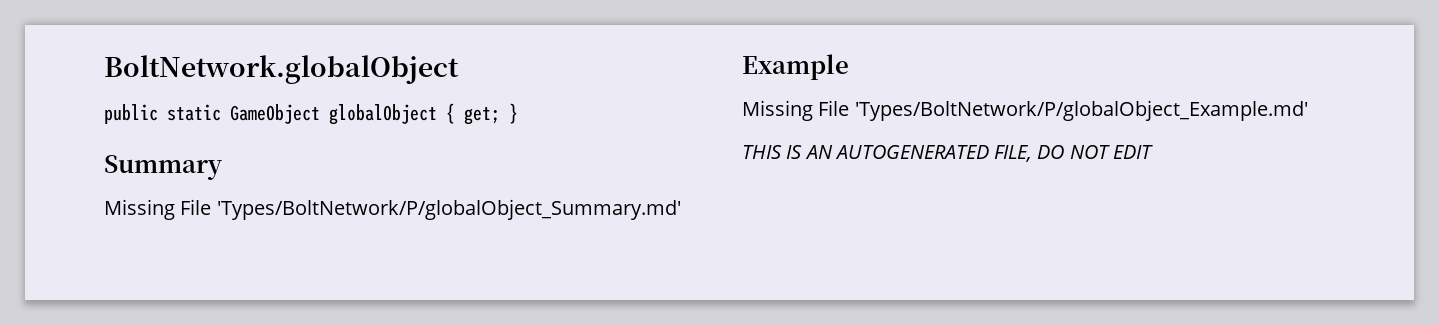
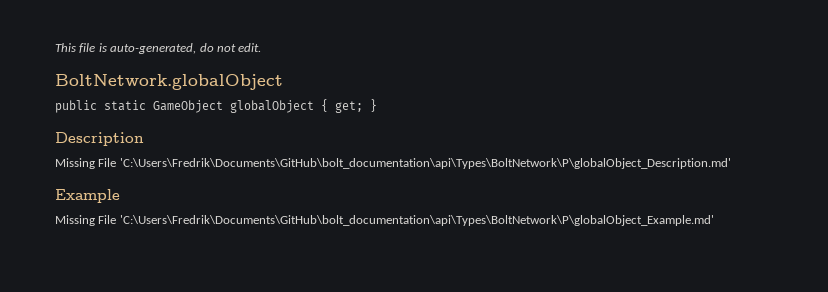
(104, 69) none -> [55,43,262,54] This file is auto-generated, do not edit. //
[104,155,222,180] [104,199,681,220] Summary // Missing File 'Types/BoltNetwork/P/globalObject_Summary.md' -> [55,132,144,146] [55,158,731,169] Description // Missing File 'C:\Users\Fredrik\Documents\GitHub\bolt_documentation\api\Types\BoltNetwork\P\globalObject_Description.md'
[854,100,1308,121] [742,145,1153,162] 'Types/BoltNetwork/P/globalObject_Example.md' // THIS IS AN AUTOGENERATED FILE, DO NOT EDIT -> [119,215,714,226] 'C:\Users\Fredrik\Documents\GitHub\bolt_documentation\api\Types\BoltNetwork\P\globalObject_Example.md'

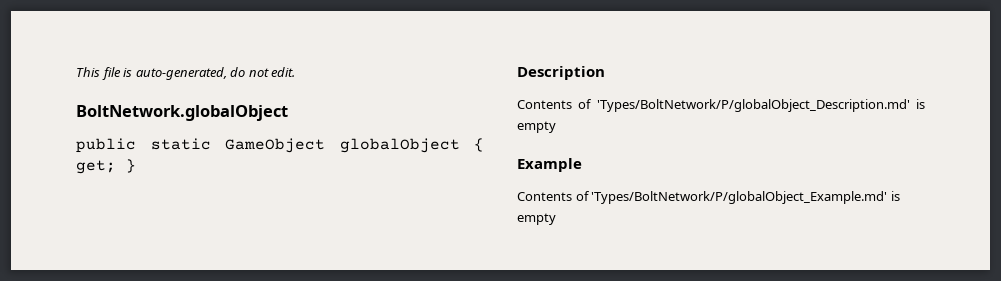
[55,158,731,169] [55,189,120,203] [55,215,714,226] Missing File 'C:\Users\Fredrik\Documents\GitHub\bolt_documentation\api\Types\BoltNetwork\P\globalObject_Description.md' // Example // Missing File 'C:\Users\Fredrik\Documents\GitHub\bolt_documentation\api\Types\BoltNetwork\P\globalObject_Example.md' -> [517,99,925,112] [517,121,556,133] [517,158,582,172] [517,191,900,204] [517,213,556,225] Contents of 'Types/BoltNetwork/P/globalObject_Description.md' is empty // Example // Contents of 'Types/BoltNetwork/P/globalObject_Example.md' is empty

